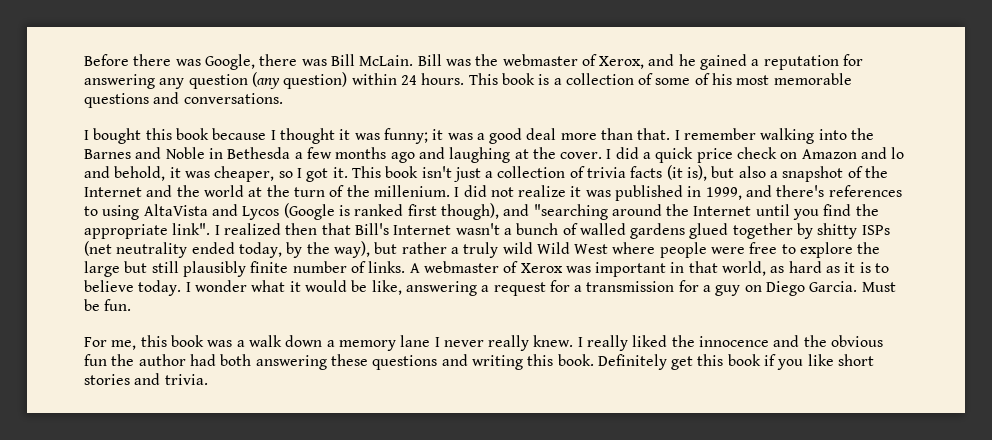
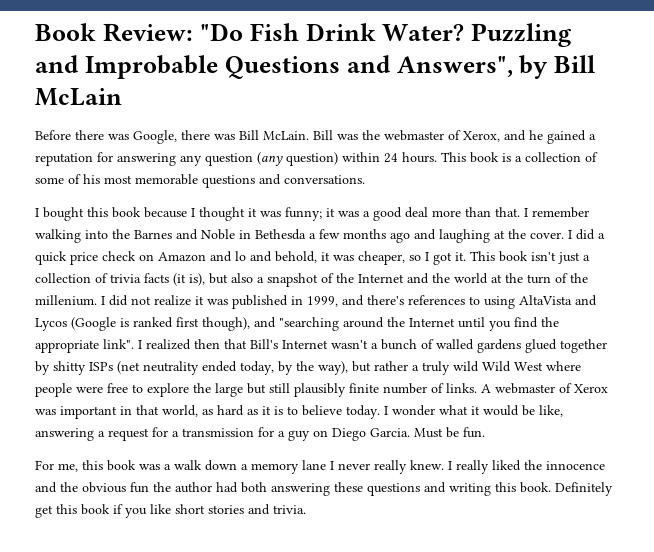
(84, 60) none -> [35,23,573,47] [35,55,596,79] [35,88,122,106] Book Review: "Do Fish Drink Water? Puzzling and Improbable Questions and Answers", by Bill McLain //

